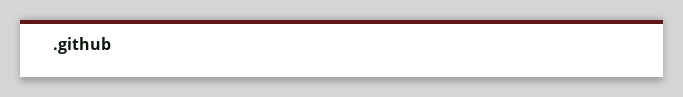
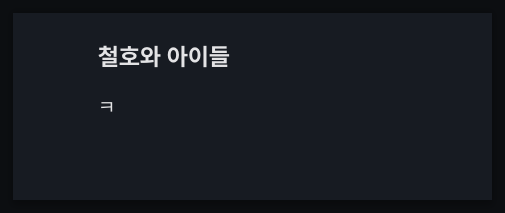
[53,37,111,54] .github -> [98,45,231,68] [98,102,115,114] 철호와 아이들 // ㅋ

